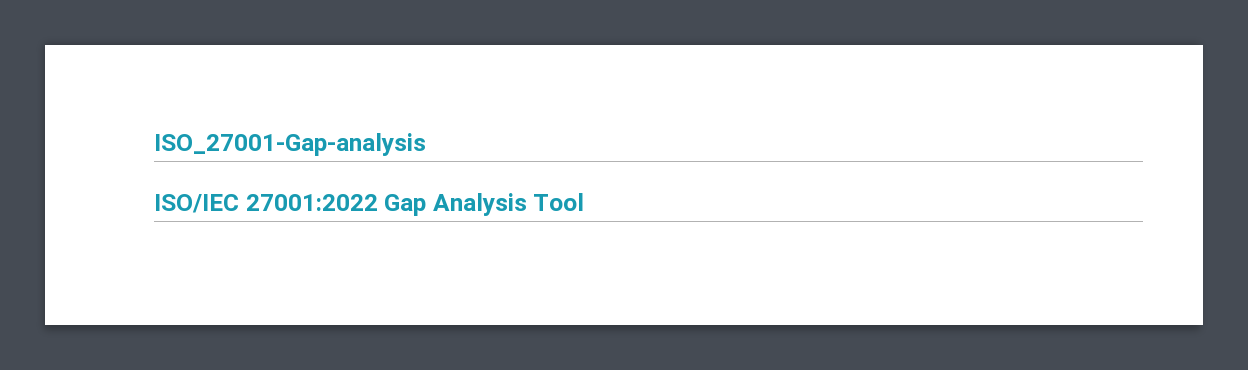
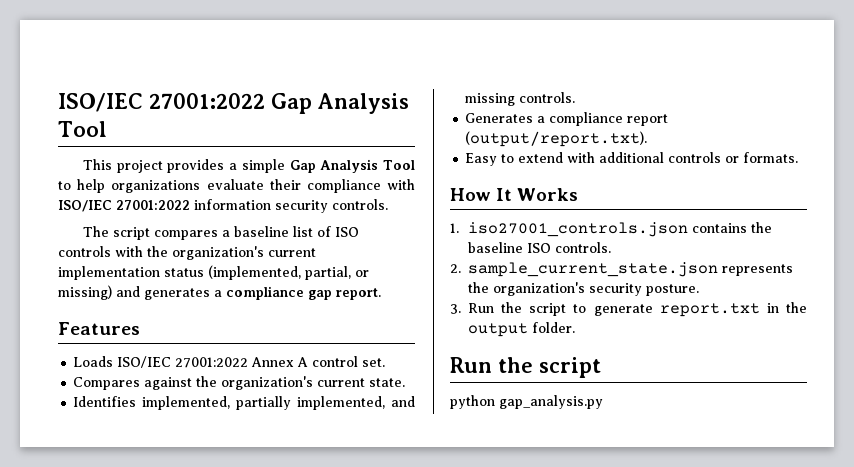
[154,133,426,156] ISO_27001-Gap-analysis // -> (58, 102) none
(585, 202) none -> [83,159,416,173] [58,179,415,193] [58,199,388,213] [83,226,360,240] [58,246,316,260] [58,265,369,280] [58,285,381,300] [58,322,140,335] [73,356,386,368] [73,376,406,390] [73,396,415,410] [465,92,576,106] [465,112,669,126] [465,131,648,147] [465,152,799,166] [450,188,579,201] [450,222,772,237] [467,242,611,253] [450,262,793,277] [468,282,699,296] [450,302,807,317] [468,322,575,337] [450,357,601,378] [450,395,603,409] // This project provides a simple Gap Analysis Tool to help organizations evaluate their compliance with ISO/IEC 27001:2022 information security controls. // The script compares a baseline list of ISO controls with the organization's current implementation status (implemented, partial, or missing) and generates a compliance gap report. // Features // Loads ISO/IEC 27001:2022 Annex A control set. // Compares against the organization's current state. // Identifies implemented, partially implemented, and missing controls. // Generates a compliance report (output/report.txt). // Easy to extend with additional controls or formats. // How It Works // 1. iso27001_controls.json contains the baseline ISO controls. // 2. sample_current_state.json represents the organization's security posture. // 3. Run the script to generate report.txt in the output folder. // Run the script // python gap_analysis.py

